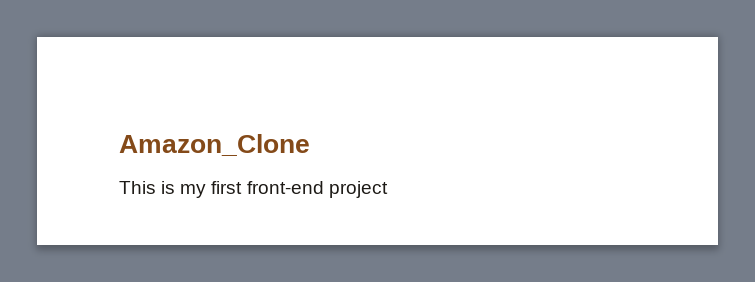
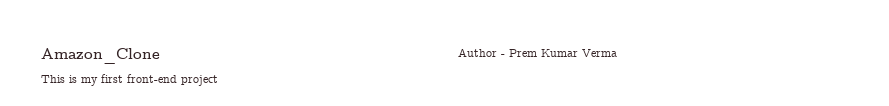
(388, 189) none -> [458,48,617,57] // Author - Prem Kumar Verma

